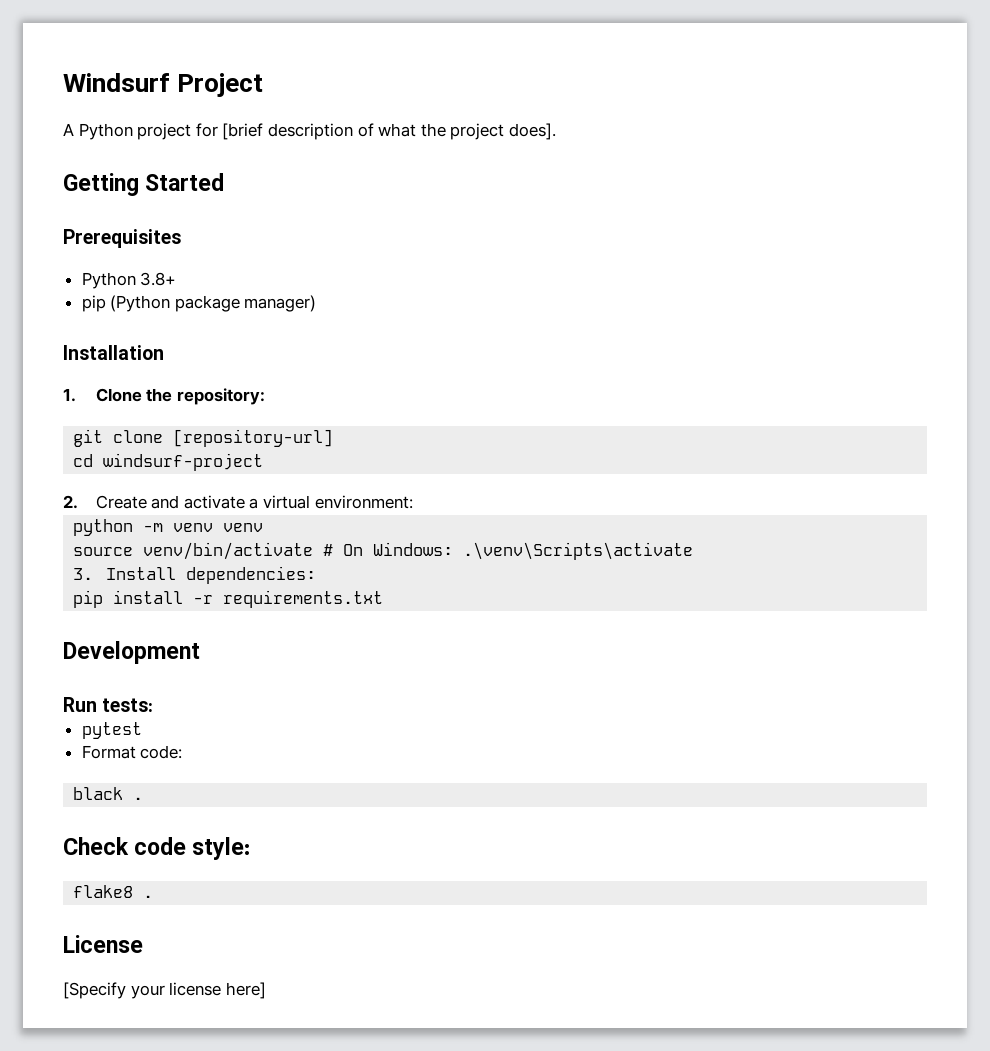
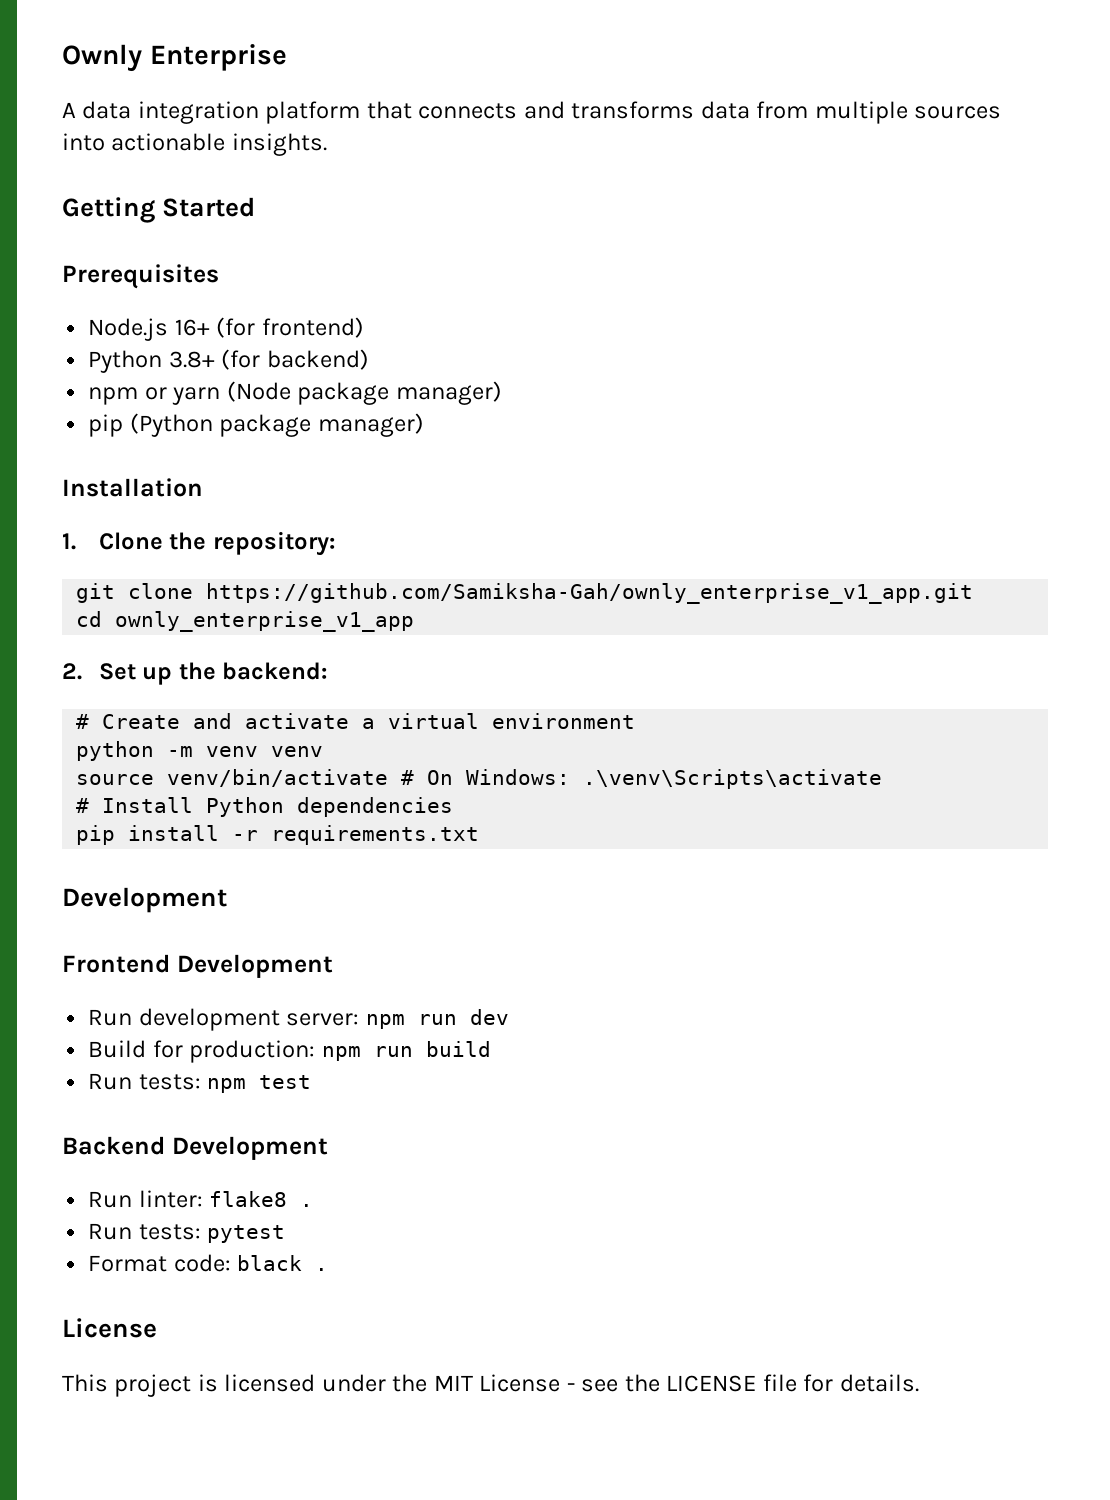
[63,73,264,97] Windsurf Project -> [62,44,287,72] Ownly Enterprise
[78,123,556,140] [63,173,225,196] [63,229,181,248] [81,272,177,289] Python project for [brief description of what the project does]. // Getting Started // Prerequisites // Python 3.8+ -> [82,101,1002,124] [62,133,327,156] [62,197,256,223] [62,264,219,289] [88,317,364,341] [88,349,369,373] [88,381,502,405] data integration platform that connects and transforms data from multiple sources into actionable insights. // Getting Started // Prerequisites // Node.js 16+ (for frontend) // Python 3.8+ (for backend) // npm or yarn (Node package manager)
[173,429,334,447] [repository-url] -> [206,583,974,604] https://github.com/Samiksha-Gah/ownly_enterprise_v1_app.git
[103,453,264,471] windsurf-project -> [115,611,415,632] ownly_enterprise_v1_app
(78, 502) none -> [98,662,328,685] [76,714,90,729] Set up the backend: // #
[314,495,413,509] environment: -> [492,713,636,729] environment
[73,566,316,584] 3. Install dependencies: -> [76,797,454,817] # Install Python dependencies
[63,697,154,712] Run tests: // -> [62,954,333,978] [88,1008,509,1031] [88,1040,491,1063] [88,1073,312,1093] [62,1136,328,1160] [88,1190,314,1208] [88,1223,201,1240] Frontend Development // Run development server: npm run dev // Build for production: npm run build // Run tests: npm test // Backend Development // Run linter: flake8 . // Run tests:
(183, 752) // -> (231, 1263) none
[63,837,251,860] [73,885,154,898] [63,935,143,953] [63,982,266,999] Check code style: // flake8 . // License // [Specify your license here] -> [62,1318,157,1338] [62,1374,919,1397] License // This project is licensed under the MIT License - see the LICENSE file for details.

